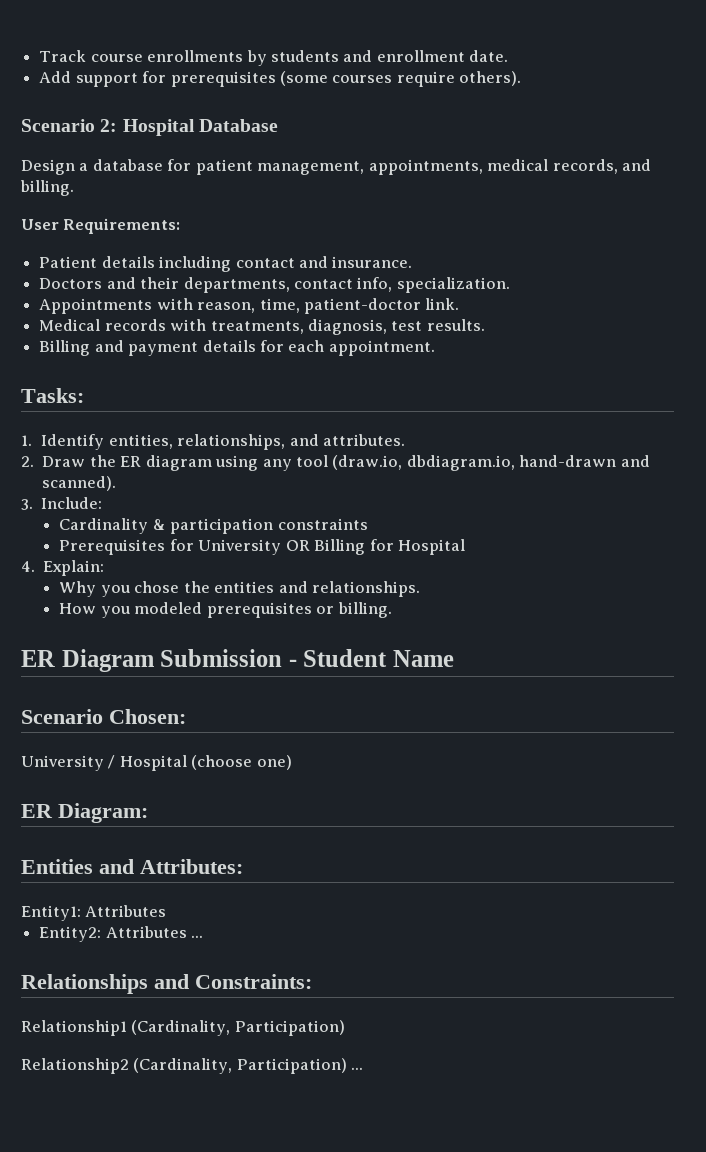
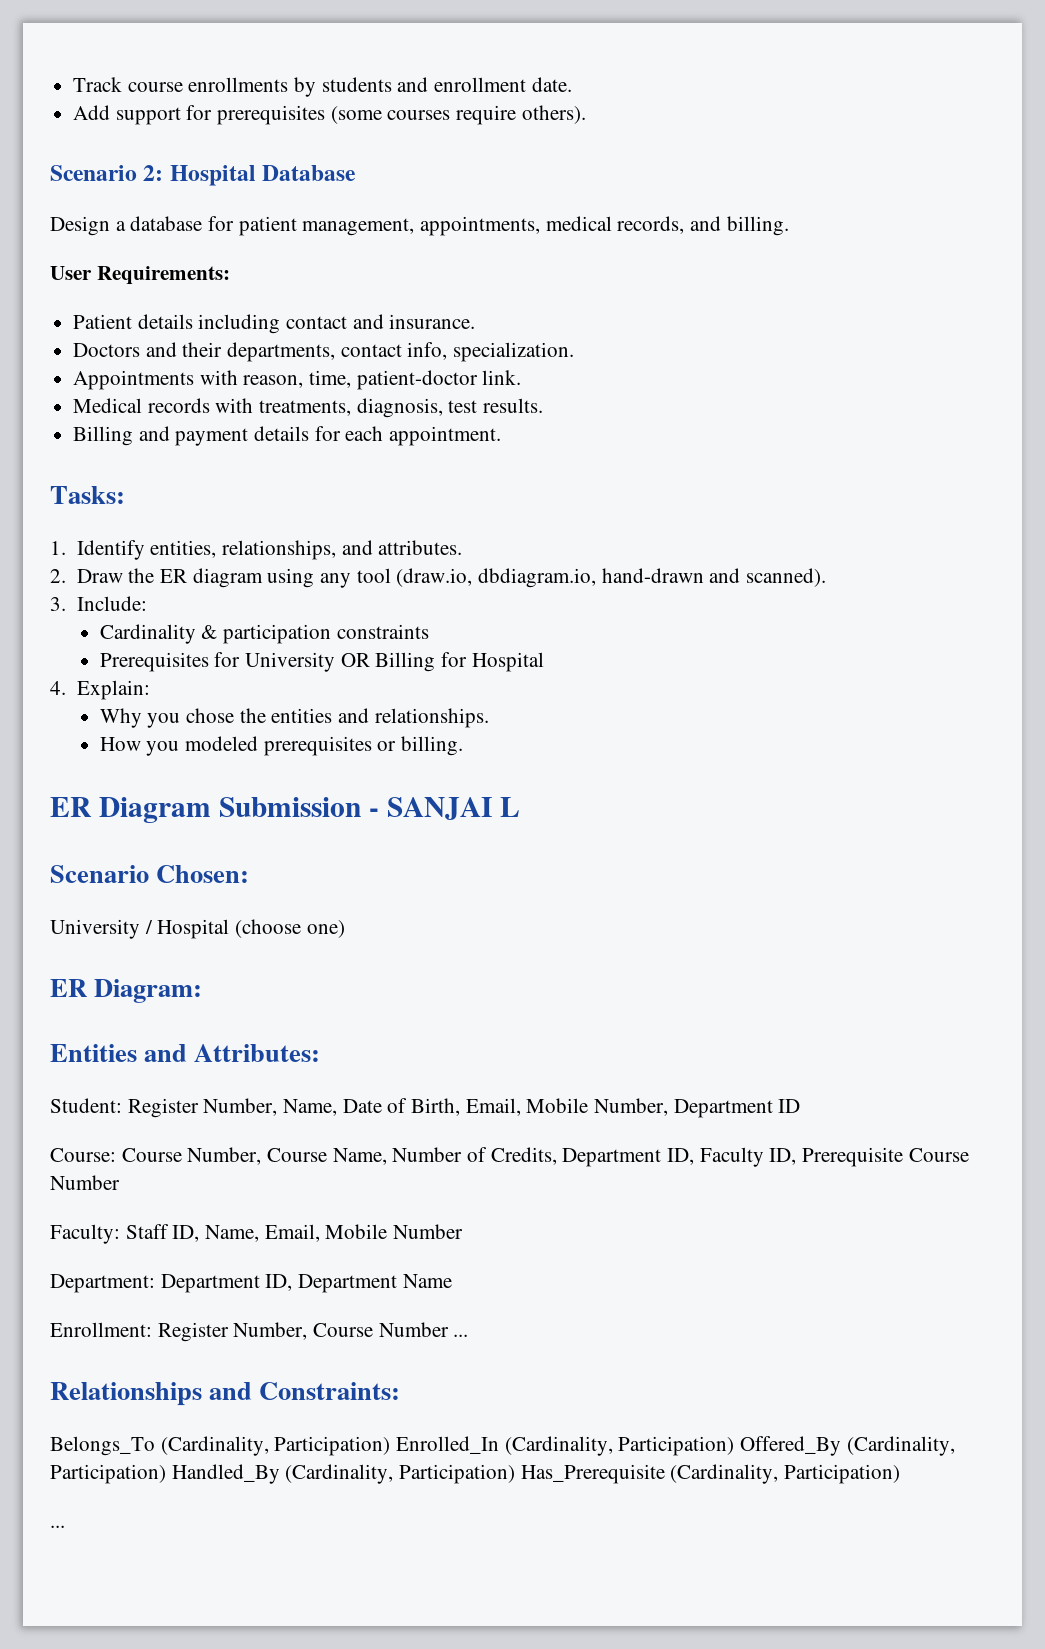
[303,649,455,667] Student Name -> [386,797,520,820] SANJAI L
[21,905,167,921] [39,926,204,942] [21,974,312,994] [21,1020,127,1036] Entity1: Attributes // Entity2: Attributes ... // Relationships and Constraints: // Relationship1 -> [50,1098,801,1118] [50,1147,969,1167] [50,1175,120,1190] [50,1224,464,1244] [50,1274,452,1293] [50,1322,469,1342] [50,1382,401,1406] [50,1436,955,1456] [50,1464,665,1484] Student: Register Number, Name, Date of Birth, Email, Mobile Number, Department ID // Course: Course Number, Course Name, Number of Credits, Department ID, Faculty ID, Prerequisite Course Number // Faculty: Staff ID, Name, Email, Mobile Number // Department: Department ID, Department Name // Enrollment: Register Number, Course Number ... // Relationships and Constraints: // Belongs_To (Cardinality, Participation) Enrolled_In (Cardinality, Participation) Offered_By (Cardinality, Participation) Handled_By (Cardinality, Participation) Has_Prerequisite
[21,1058,347,1074] Relationship2 (Cardinality, Participation) -> (901, 1474) none

